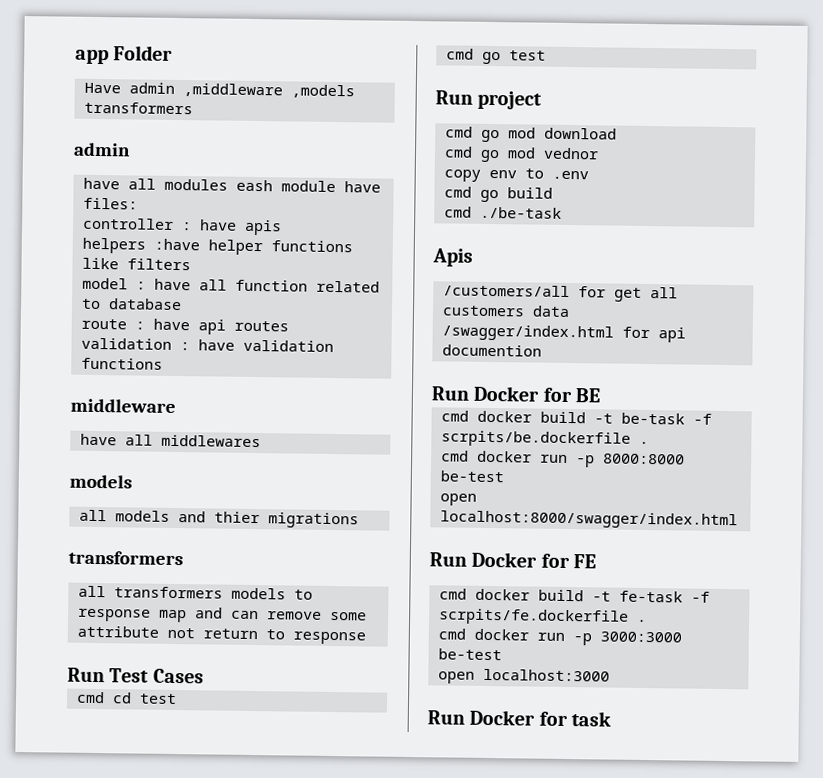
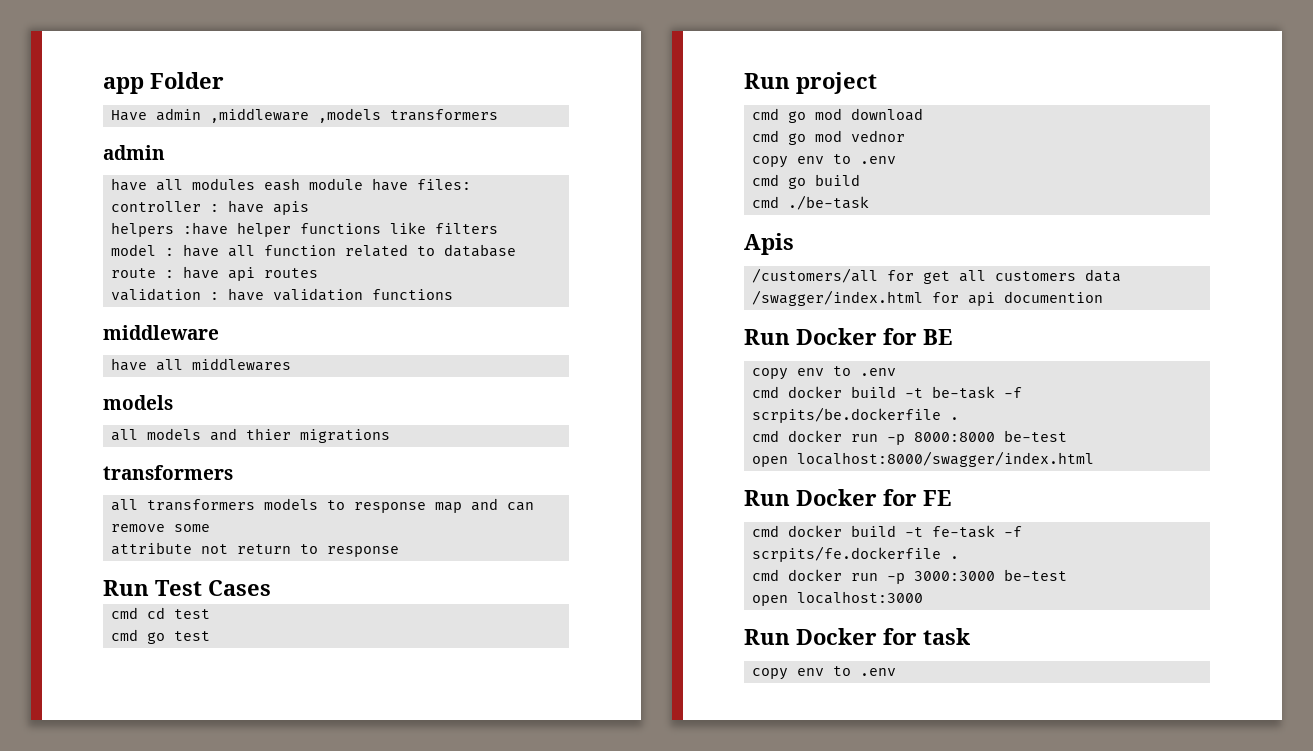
(602, 395) none -> [752,366,897,380] // copy env to .env
(612, 719) none -> [752,666,897,680] // copy env to .env

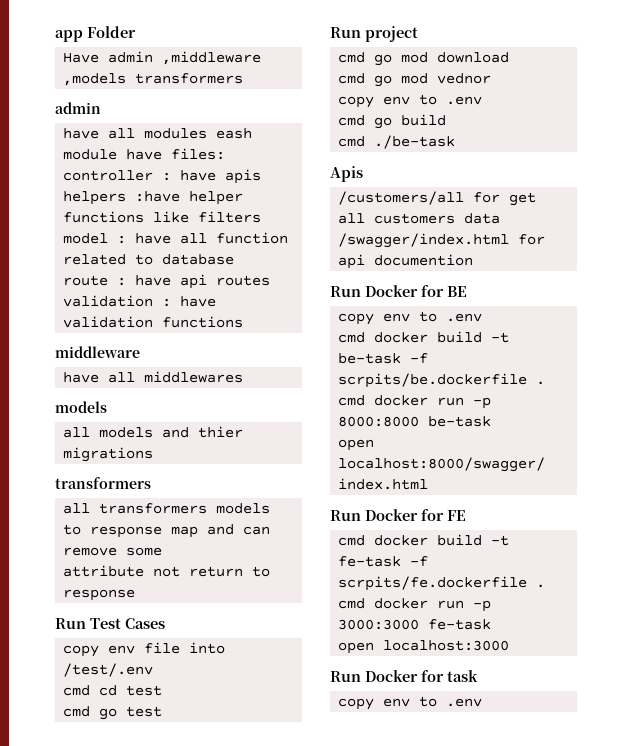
(271, 588) none -> [62,642,225,657] [62,663,153,677] // copy env file into /test/.env
[1004,430,1068,442] be-test -> [427,416,491,427] be-task
[1004,569,1068,581] be-test -> [427,619,491,630] fe-task

